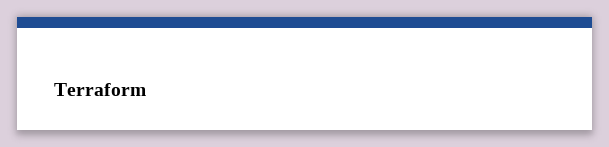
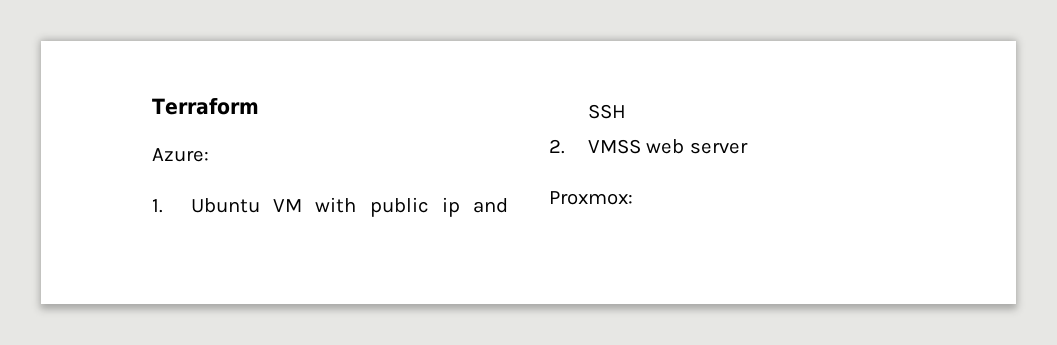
(146, 89) none -> [152,148,209,162] [152,197,508,217] [587,104,626,119] [549,139,749,154] [549,191,633,205] // Azure: // 1. Ubuntu VM with public ip and SSH // 2. VMSS web server // Proxmox:

